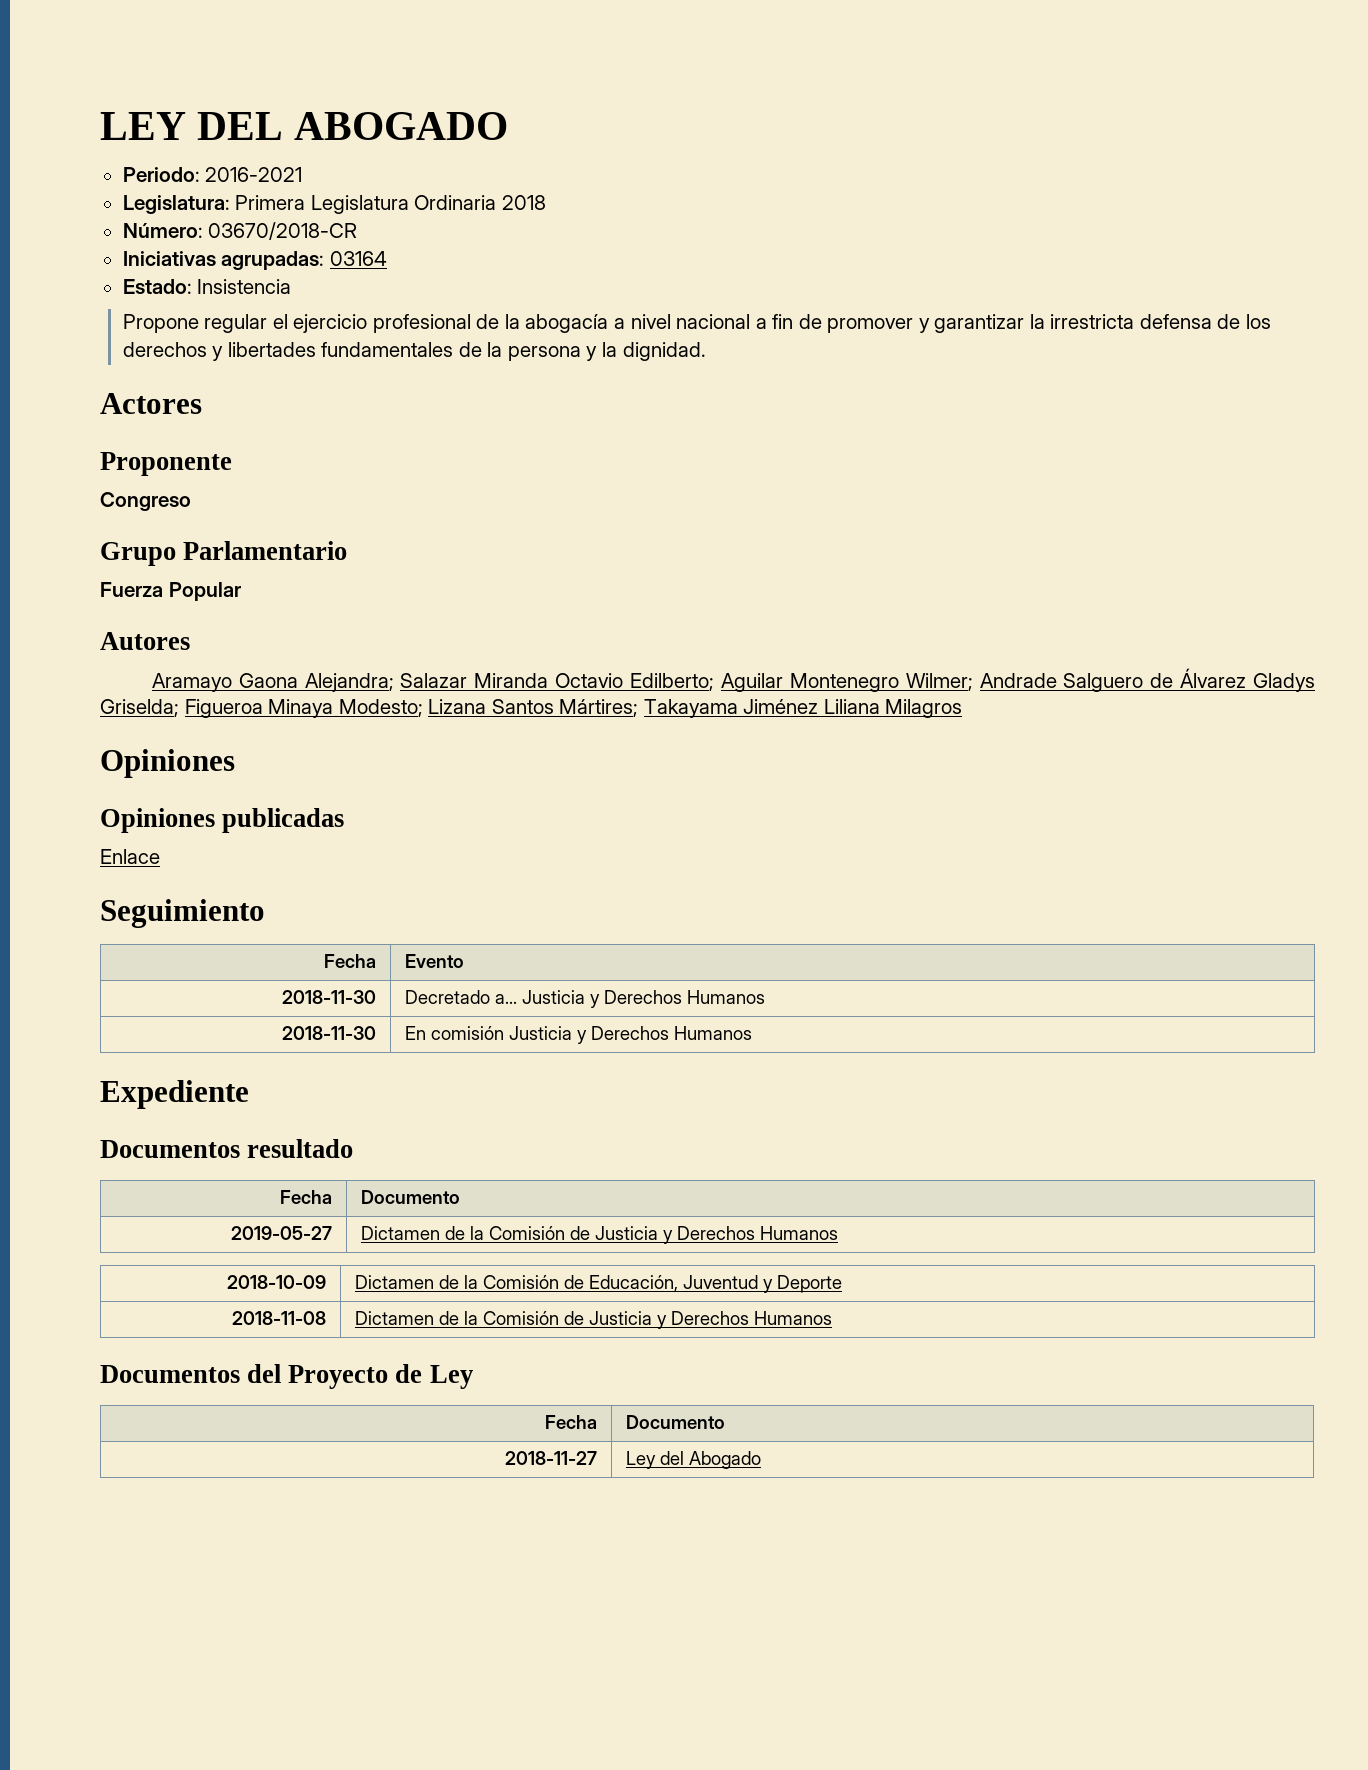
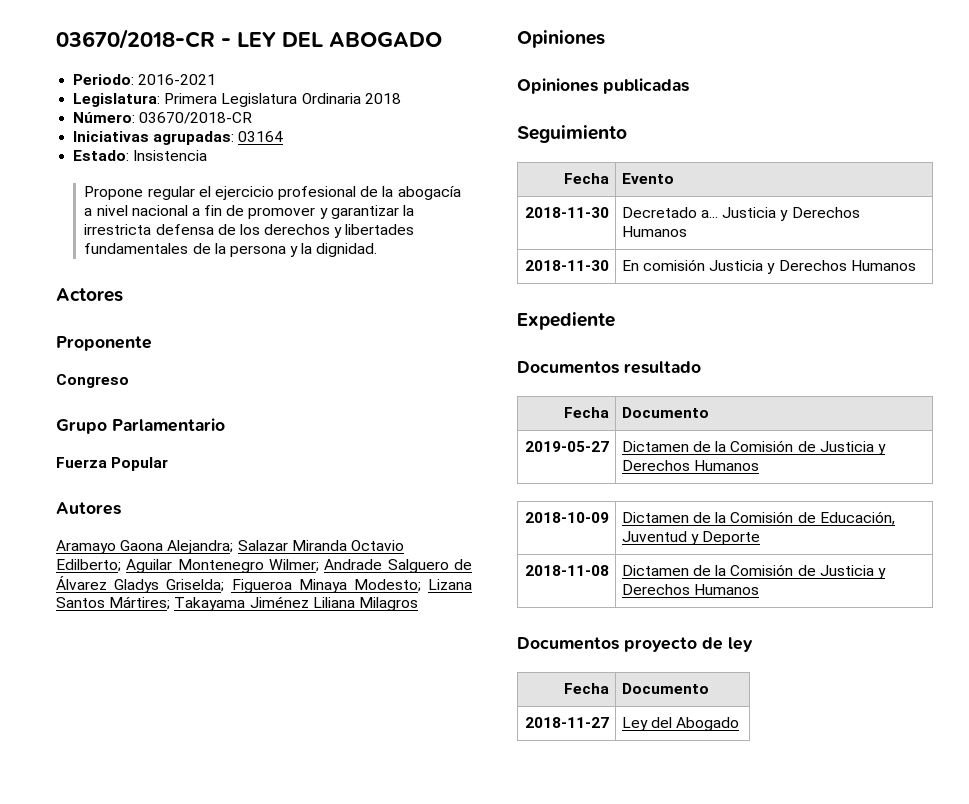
(100, 126) none -> [56,29,231,49] 03670/2018-CR -
[100,849,160,864] // Enlace -> (689, 86) none
[247,1364,473,1389] del Proyecto de Ley -> [624,637,753,652] proyecto de ley

